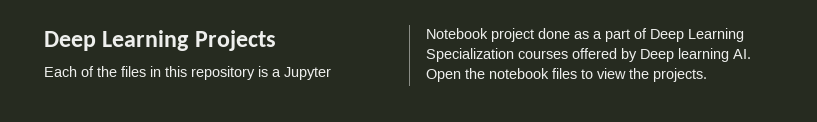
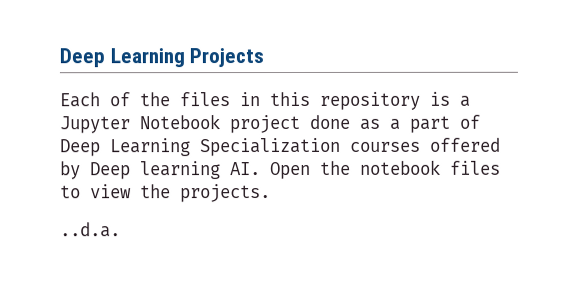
(707, 75) none -> [60,222,121,238] // ..d.a.

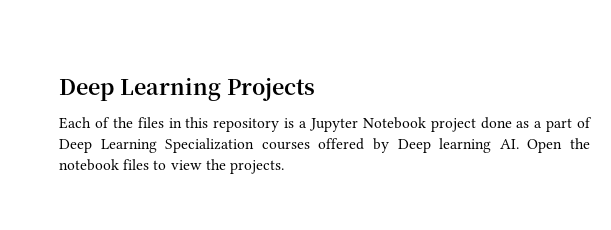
[60,222,121,238] // ..d.a. -> (284, 167) none

